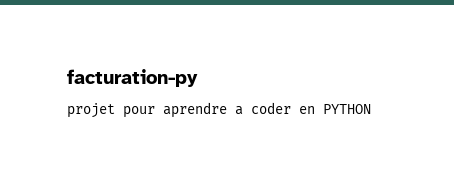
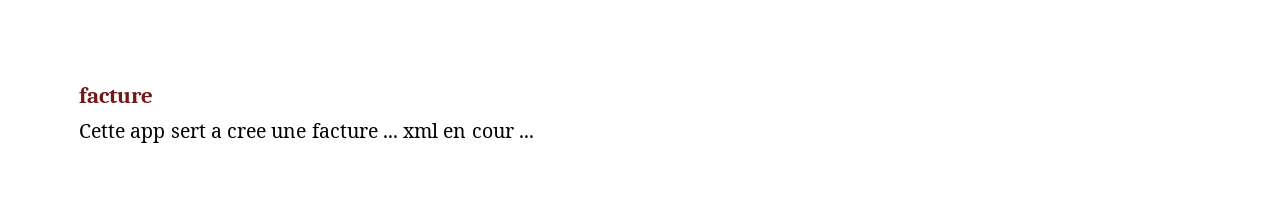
[67,69,198,87] [67,102,371,118] facturation-py // projet pour aprendre a coder en PYTHON -> [79,87,153,103] [79,123,534,143] facture // Cette app sert a cree une facture ... xml en cour ...

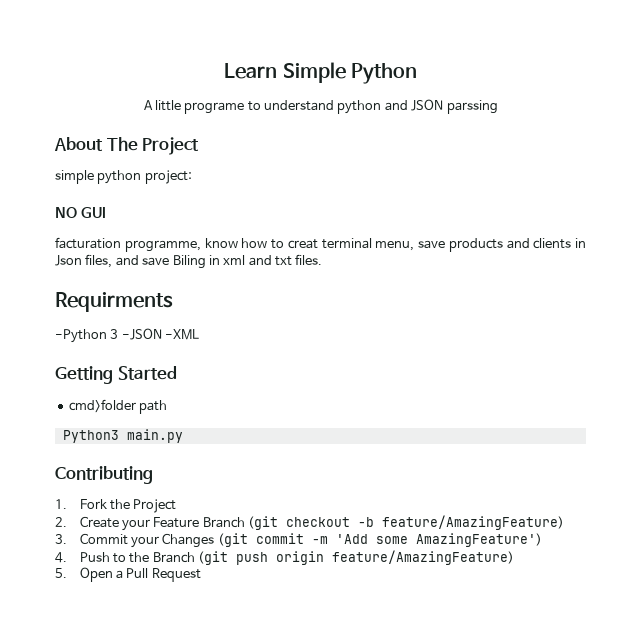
[79,87,153,103] [79,123,534,143] facture // Cette app sert a cree une facture ... xml en cour ... -> [224,62,417,84] [143,99,498,114] [54,137,200,155] [55,170,192,184] [55,207,106,218] [55,237,586,252] [55,254,323,269] [55,292,173,312] [55,328,200,343] [55,366,177,384] [68,399,168,414] [62,429,183,443] [55,466,153,484] [55,499,177,513] [55,515,565,531] [55,533,542,548] [55,550,515,565] [55,567,201,582] Learn Simple Python // A little programe to understand python and JSON parssing // About The Project // simple python project: // NO GUI // facturation programme, know how to creat terminal menu, save products and clients in Json files, and save Biling in xml and txt files. // Requirments // -Python 3 -JSON -XML // Getting Started // cmd>folder path // Python3 main.py // Contributing // 1. Fork the Project // 2. Create your Feature Branch (git checkout -b feature/AmazingFeature) // 3. Commit your Changes (git commit -m 'Add some AmazingFeature') // 4. Push to the Branch (git push origin feature/AmazingFeature) // 5. Open a Pull Request

